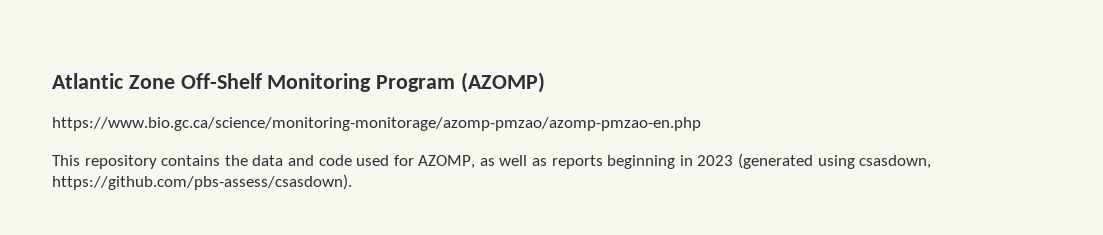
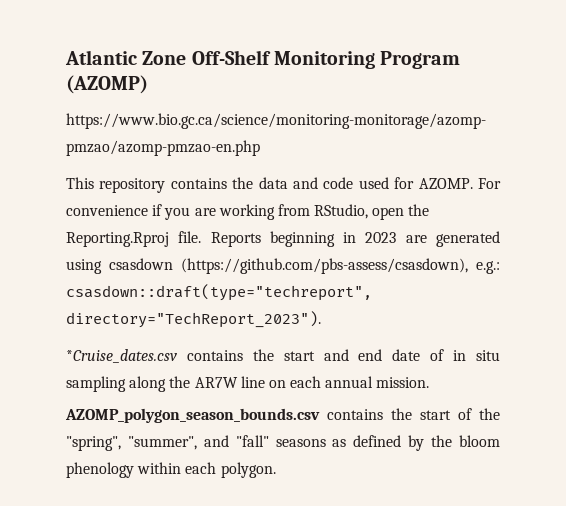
[418,153,932,169] [52,174,352,190] AZOMP, as well as reports beginning in 2023 (generated using csasdown, https://github.com/pbs-assess/csasdown). -> [418,178,501,189] [66,204,430,220] [66,231,500,247] [66,258,500,274] [66,284,372,301] [66,311,321,328] [66,349,501,363] [66,376,430,392] [65,408,500,423] [66,435,501,451] [66,462,276,478] AZOMP. For convenience if you are working from RStudio, open the Reporting.Rproj file. Reports beginning in 2023 are generated using csasdown (https://github.com/pbs-assess/csasdown), e.g.: csasdown::draft(type="techreport", directory="TechReport_2023"). // *Cruise_dates.csv contains the start and end date of in situ sampling along the AR7W line on each annual mission. // AZOMP_polygon_season_bounds.csv contains the start of the "spring", "summer", and "fall" seasons as defined by the bloom phenology within each polygon.

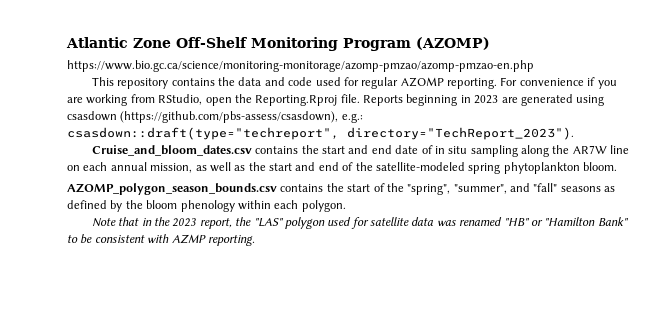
[418,178,473,189] AZOMP. -> [361,77,498,89] regular AZOMP reporting.
[66,349,177,363] *Cruise_dates.csv -> [91,145,252,156] Cruise_and_bloom_dates.csv
[376,377,430,388] mission. -> [150,162,617,174] mission, as well as the start and end of the satellite-modeled spring phytoplankton bloom.
(276, 470) none -> [91,217,629,229] [67,234,255,246] // Note that in the 2023 report, the "LAS" polygon used for satellite data was renamed "HB" or "Hamilton Bank" to be consistent with AZMP reporting.

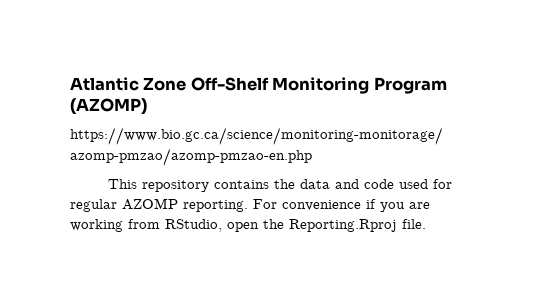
[363,94,605,106] [67,111,363,123] [67,127,574,140] [91,145,630,157] [67,162,617,174] [67,183,616,195] [67,200,346,212] [91,217,629,229] [67,234,255,246] Reports beginning in 2023 are generated using csasdown (https://github.com/pbs-assess/csasdown), e.g.: csasdown::draft(type="techreport", directory="TechReport_2023"). // Cruise_and_bloom_dates.csv contains the start and end date of in situ sampling along the AR7W line on each annual mission, as well as the start and end of the satellite-modeled spring phytoplankton bloom. // AZOMP_polygon_season_bounds.csv contains the start of the "spring", "summer", and "fall" seasons as defined by the bloom phenology within each polygon. // Note that in the 2023 report, the "LAS" polygon used for satellite data was renamed "HB" or "Hamilton Bank" to be consistent with AZMP reporting. -> (426, 224) none

